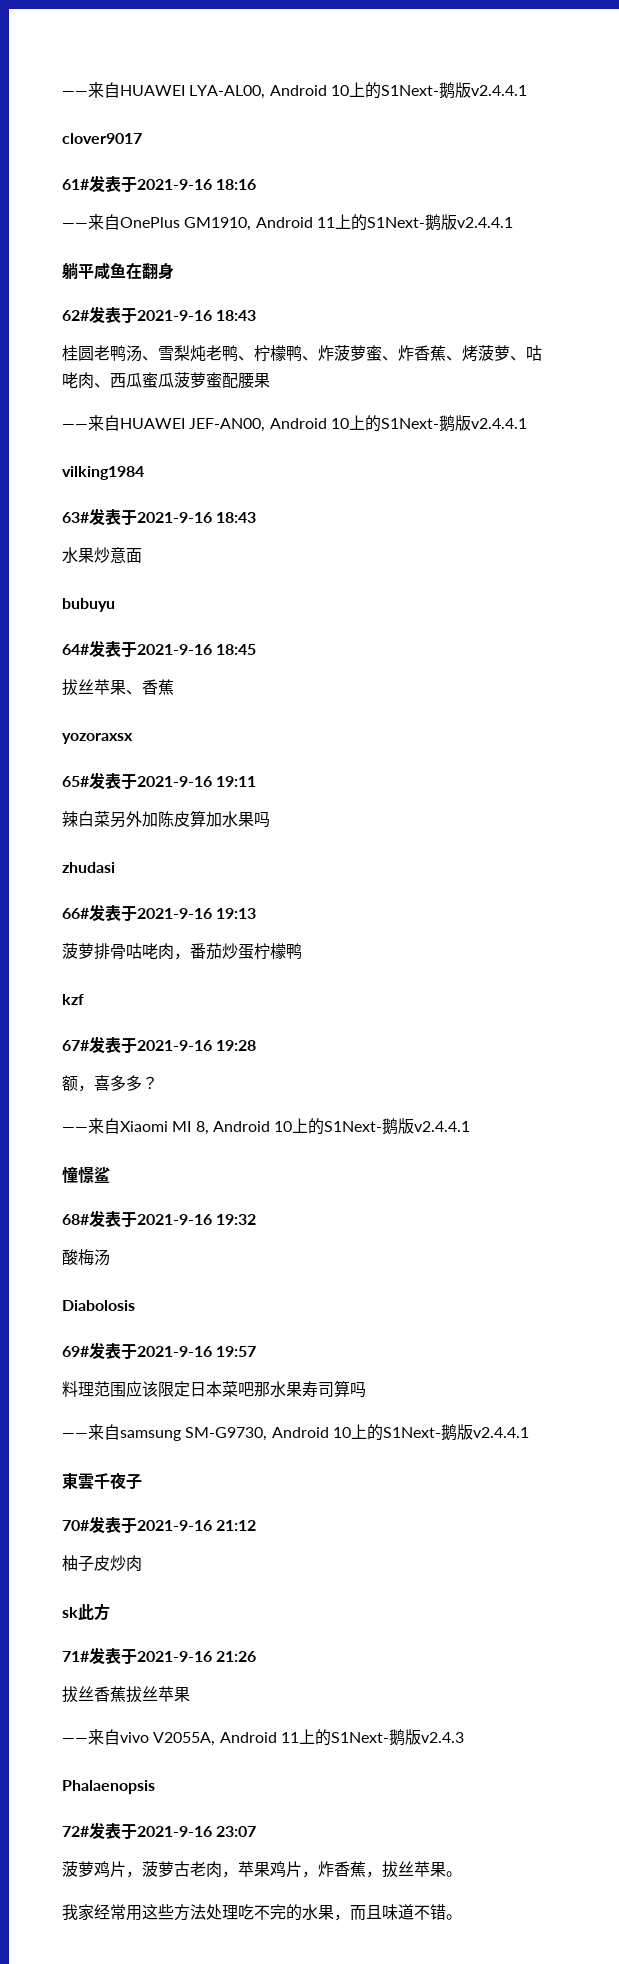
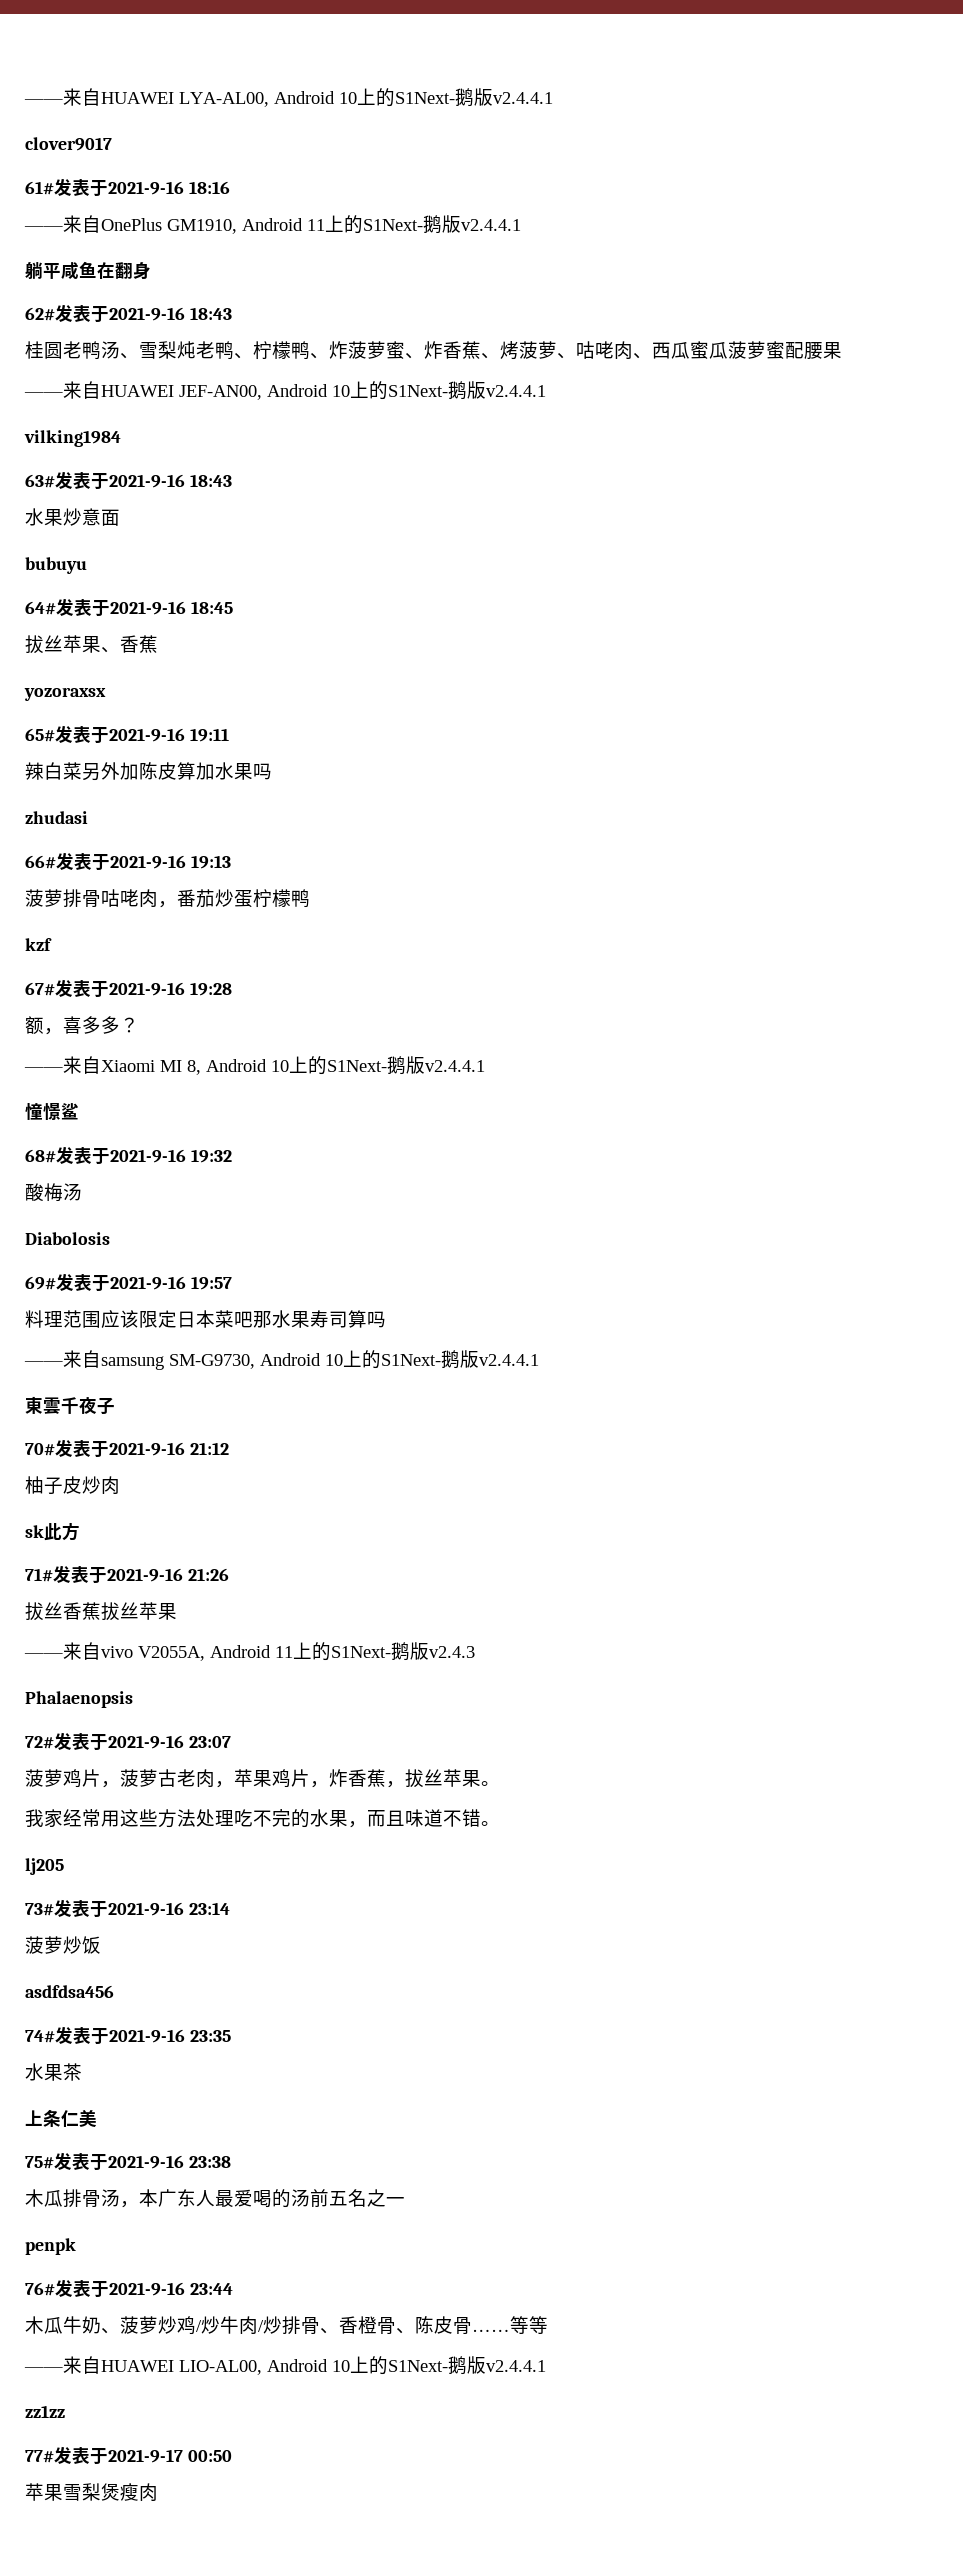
(462, 1917) none -> [25,1858,64,1875] [25,1899,230,1917] [25,1936,101,1954] [25,1985,114,1998] [25,2026,231,2044] [25,2063,82,2081] [25,2109,97,2127] [25,2152,231,2170] [25,2189,405,2208] [25,2238,76,2255] [25,2279,233,2297] [25,2316,548,2335] [24,2356,546,2375] [25,2405,65,2418] [25,2446,232,2464] [25,2483,158,2501] // lj205 // 73#发表于2021-9-16 23:14 // 菠萝炒饭 // asdfdsa456 // 74#发表于2021-9-16 23:35 // 水果茶 // 上条仁美 // 75#发表于2021-9-16 23:38 // 木瓜排骨汤，本广东人最爱喝的汤前五名之一 // penpk // 76#发表于2021-9-16 23:44 // 木瓜牛奶、菠萝炒鸡/炒牛肉/炒排骨、香橙骨、陈皮骨……等等 // ——来自HUAWEI LIO-AL00, Android 10上的S1Next-鹅版v2.4.4.1 // zz1zz // 77#发表于2021-9-17 00:50 // 苹果雪梨煲瘦肉

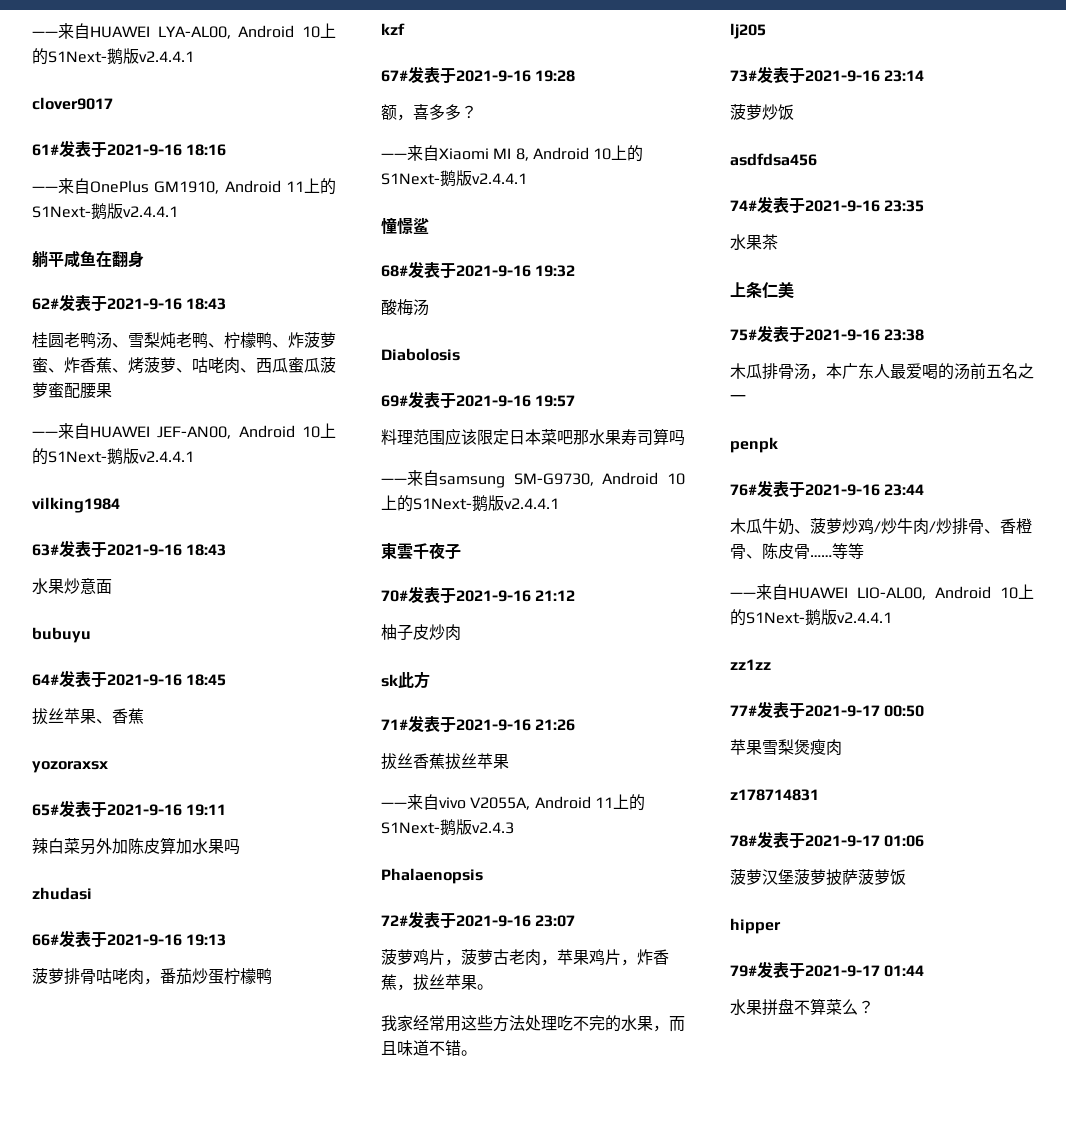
(158, 2492) none -> [730,789,819,801] [730,831,925,849] [730,869,906,886] [730,918,781,934] [730,961,925,979] [730,998,874,1016] // z178714831 // 78#发表于2021-9-17 01:06 // 菠萝汉堡菠萝披萨菠萝饭 // hipper // 79#发表于2021-9-17 01:44 // 水果拼盘不算菜么？

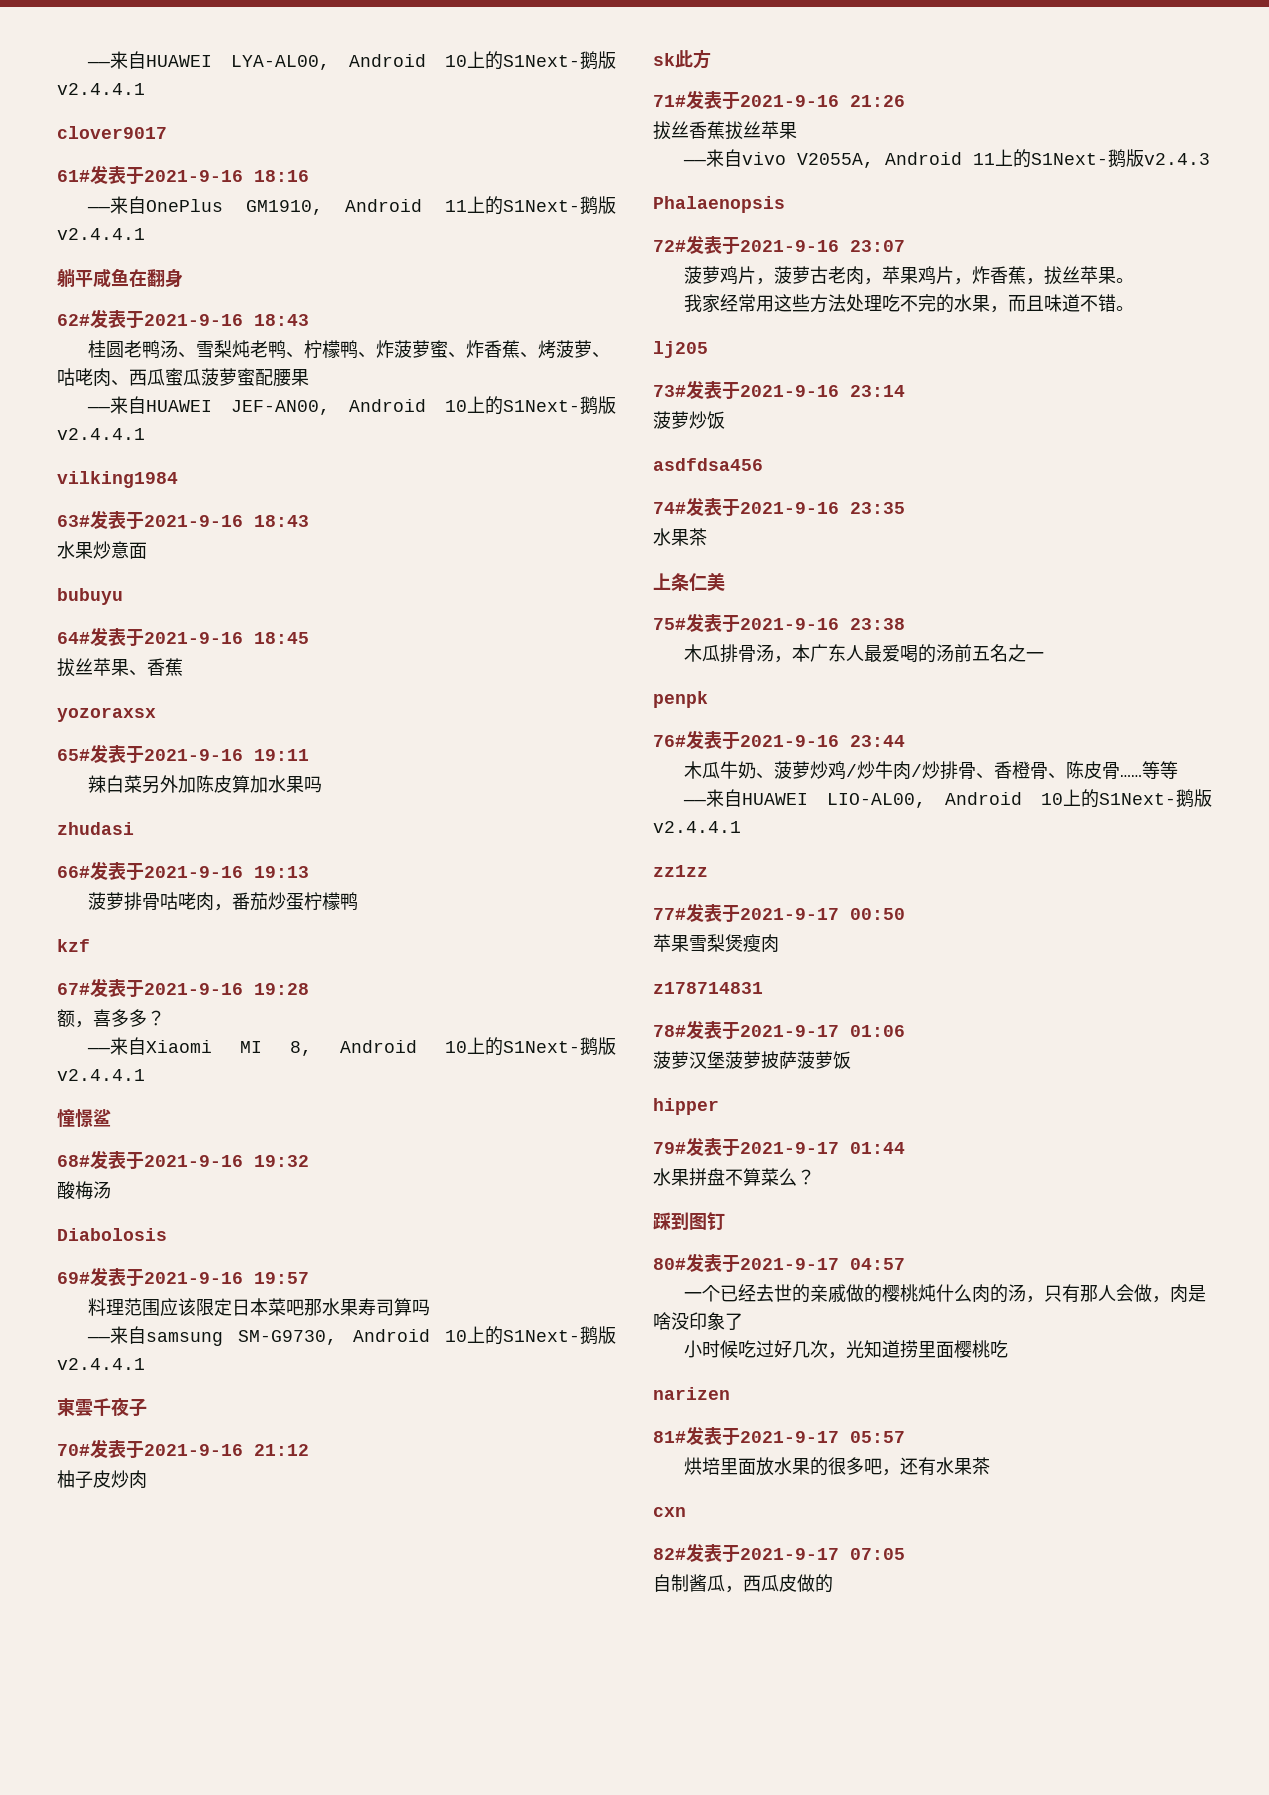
(874, 1007) none -> [653,1212,725,1231] [653,1253,905,1272] [684,1284,1207,1303] [653,1312,743,1330] [684,1340,1009,1359] [653,1387,730,1400] [653,1426,905,1445] [684,1457,991,1476] [653,1507,686,1517] [653,1543,905,1562] [653,1574,833,1593] // 踩到图钉 // 80#发表于2021-9-17 04:57 // 一个已经去世的亲戚做的樱桃炖什么肉的汤，只有那人会做，肉是啥没印象了 // 小时候吃过好几次，光知道捞里面樱桃吃 // narizen // 81#发表于2021-9-17 05:57 // 烘培里面放水果的很多吧，还有水果茶 // cxn // 82#发表于2021-9-17 07:05 // 自制酱瓜，西瓜皮做的

